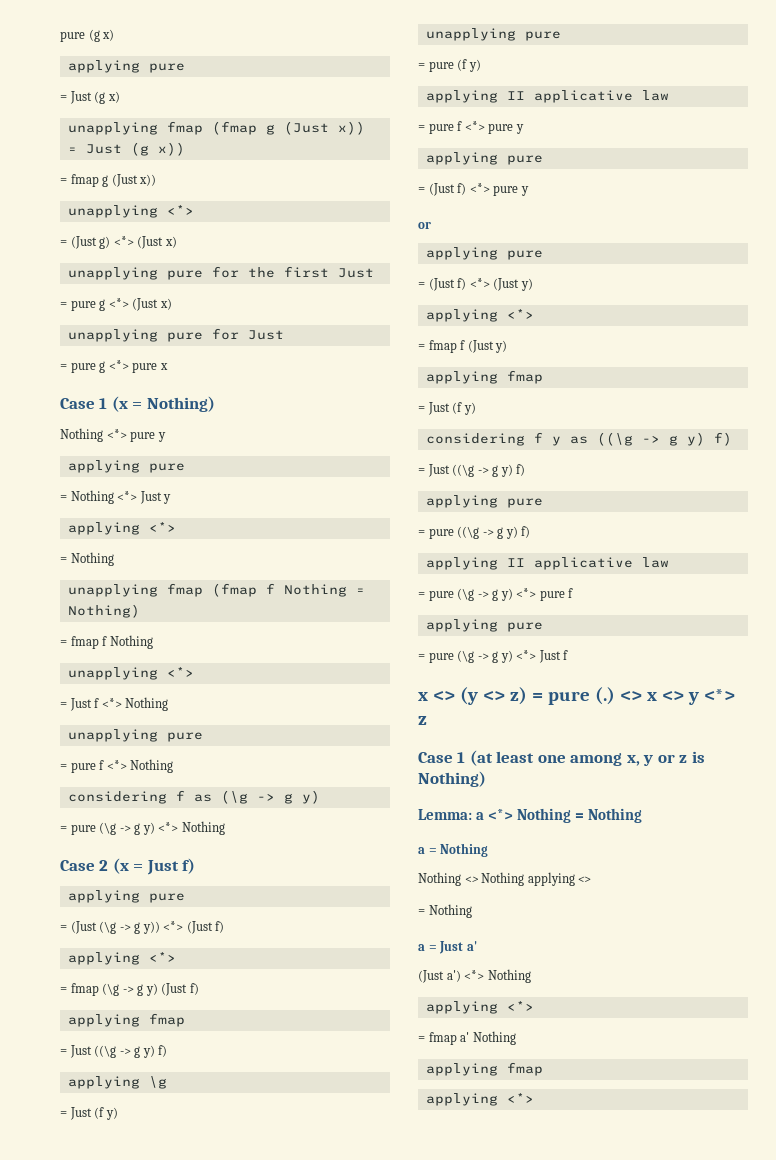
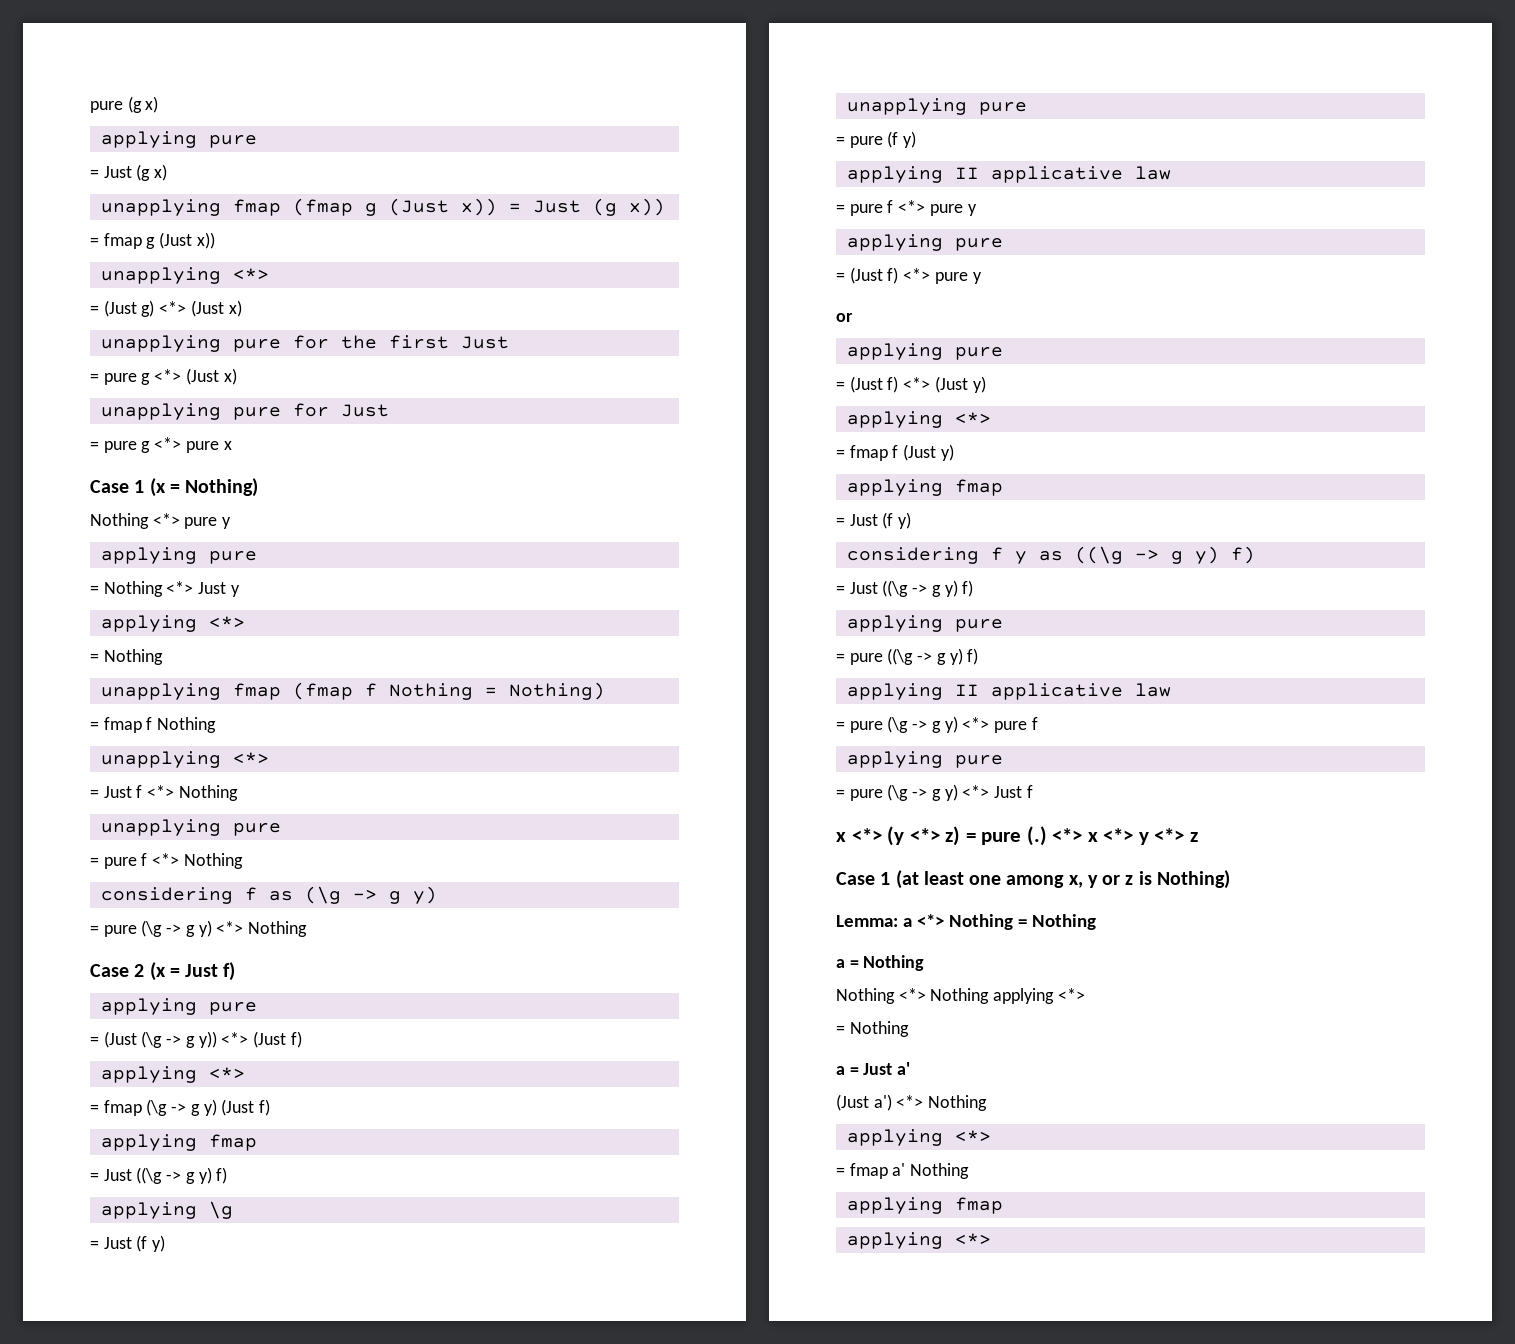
[432,687,505,705] <> (y <> -> [851,826,940,846] <*> (y <*>
[619,691,684,701] <> x <> -> [1052,828,1134,842] <*> x <*>
[464,876,479,883] <> -> [898,988,926,1001] <*>
[578,876,592,883] <> -> [1057,988,1085,1001] <*>

